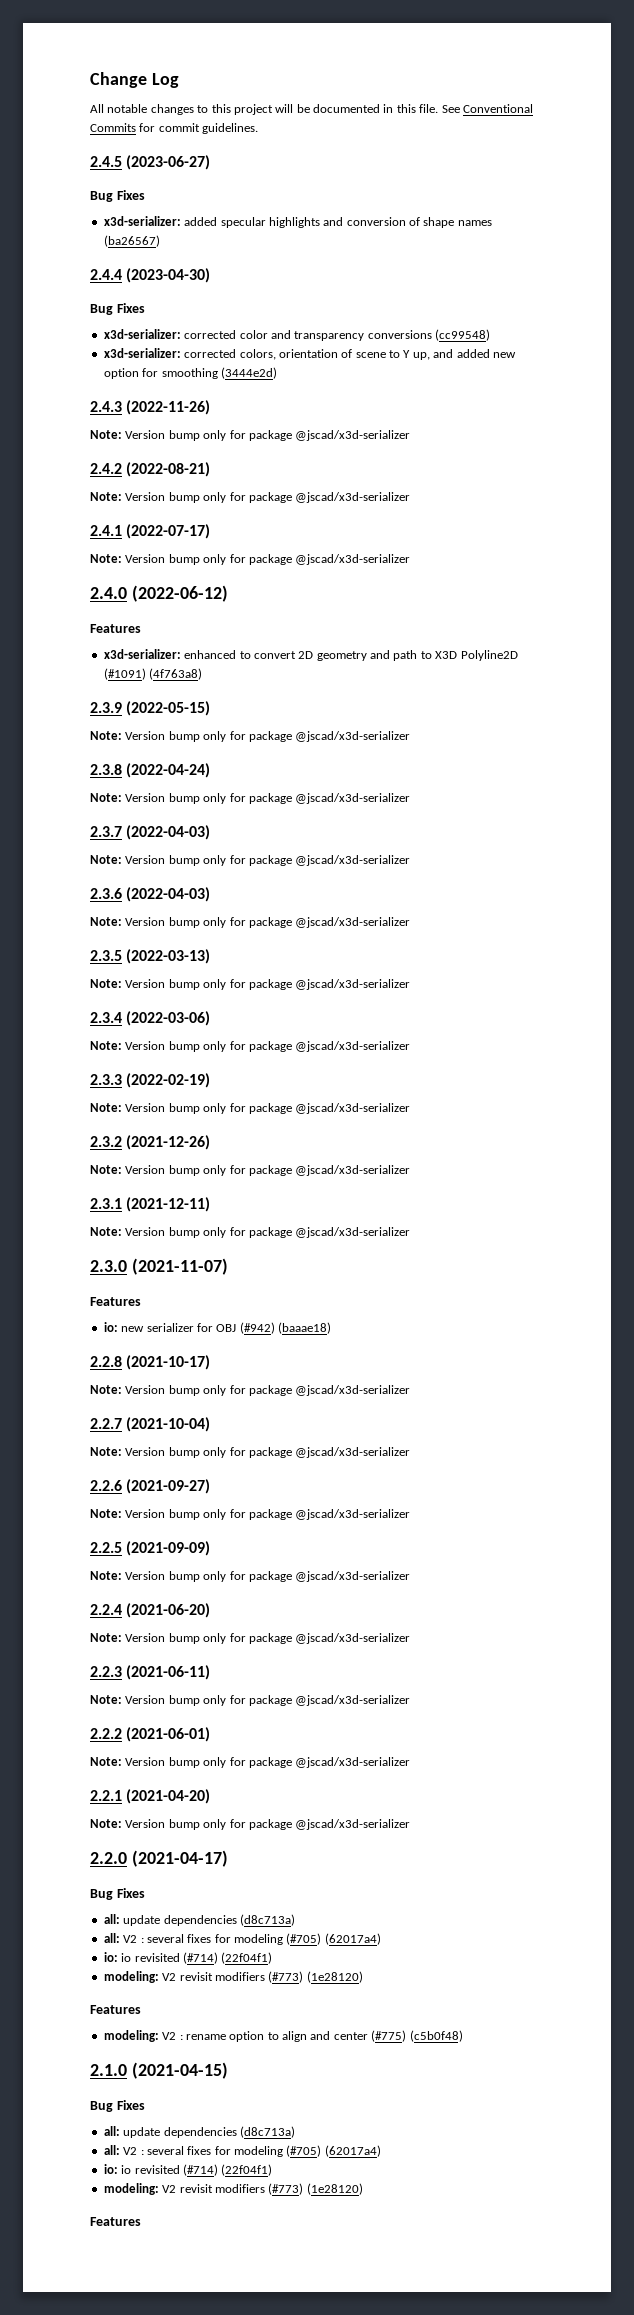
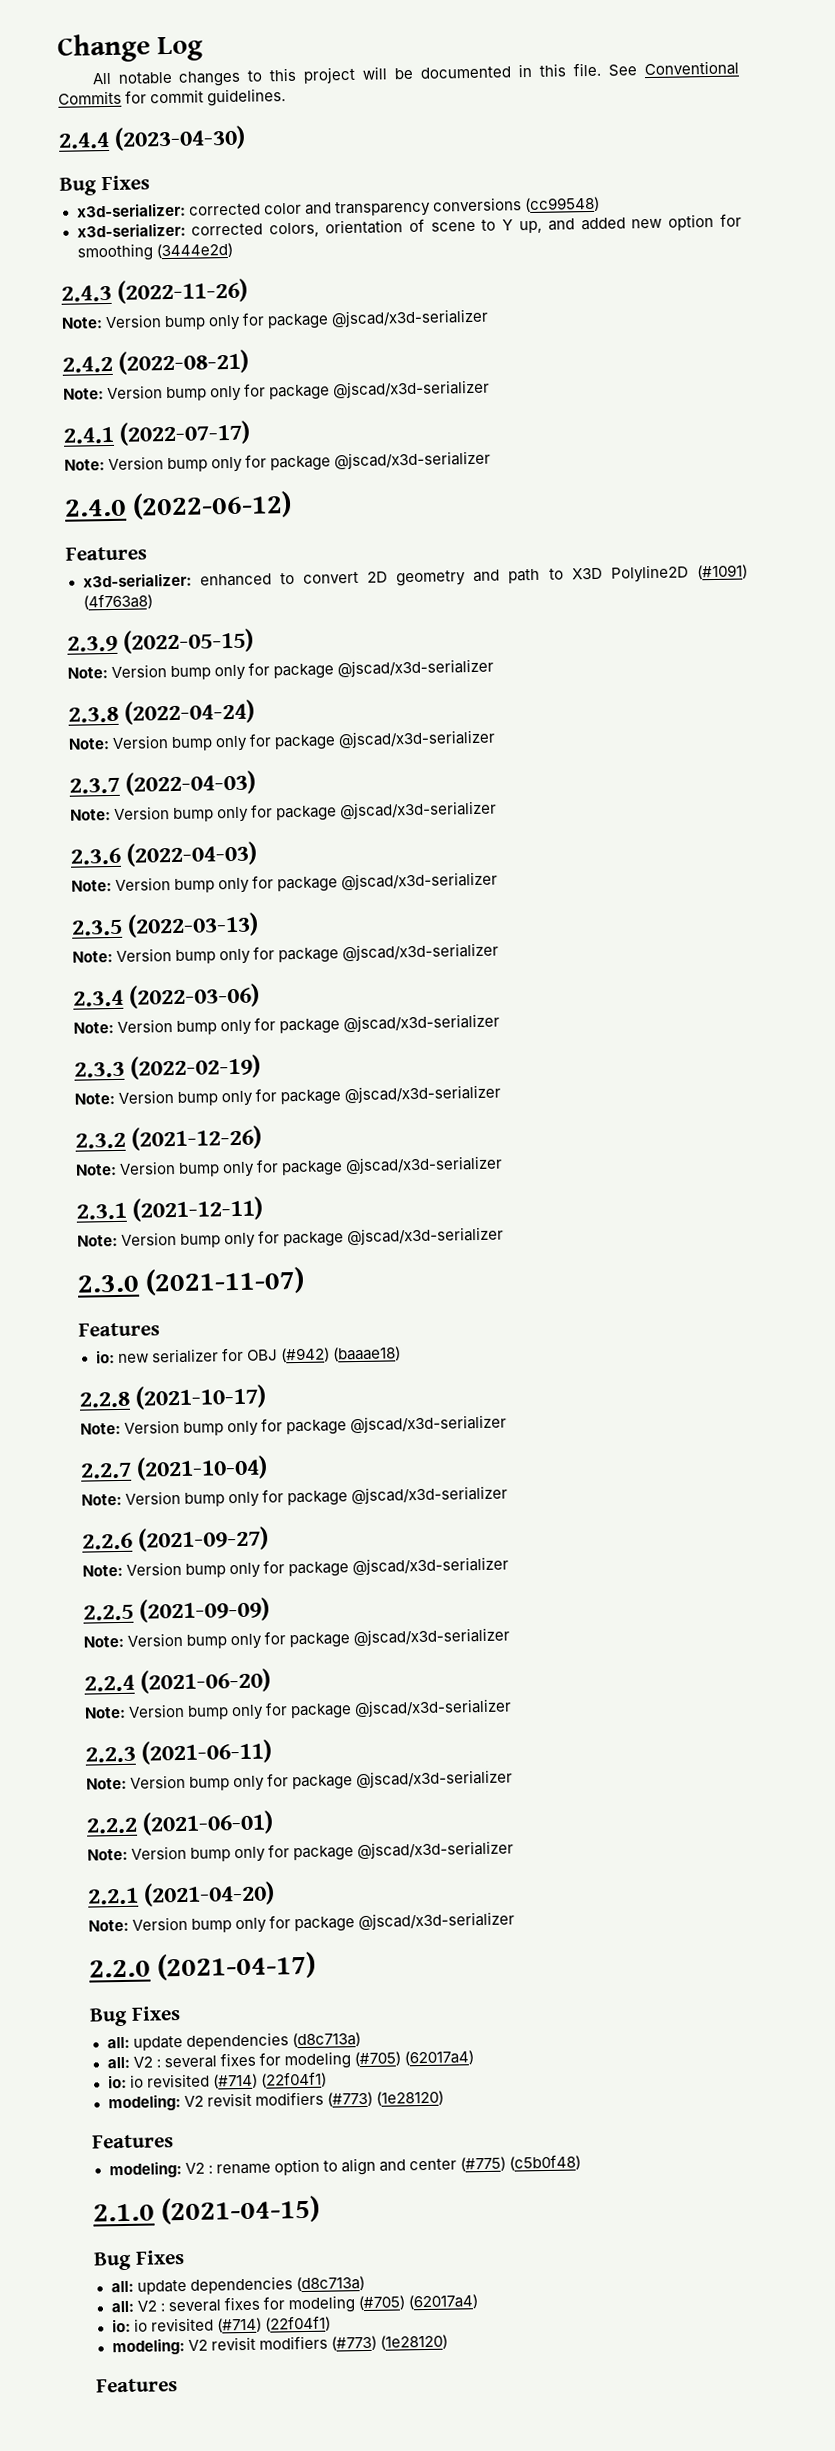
[90,155,211,170] [90,190,145,202] [103,216,492,228] [103,235,160,247] // 2.4.5 (2023-06-27) // Bug Fixes // x3d-serializer: added specular highlights and conversion of shape names (ba26567) -> (287, 97) none

